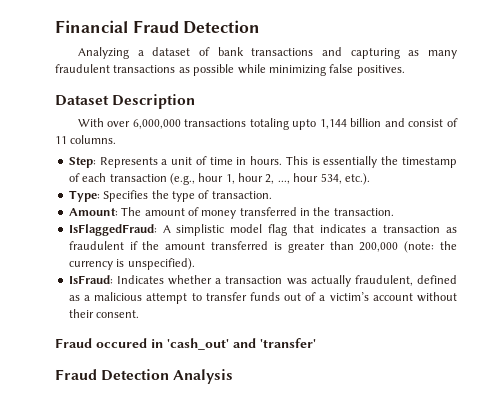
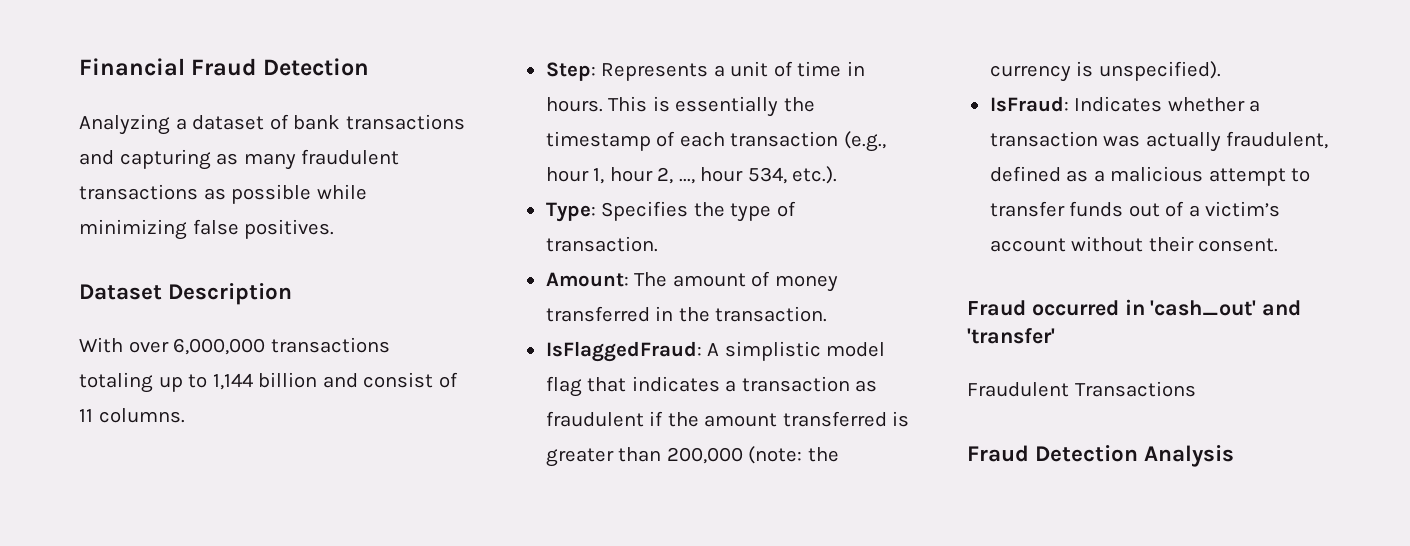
[292,119,317,130] upto -> [158,374,208,392] up to
[96,338,147,348] occured -> [1031,300,1119,316] occurred
(316, 343) none -> [967,381,1196,397] // Fraudulent Transactions

